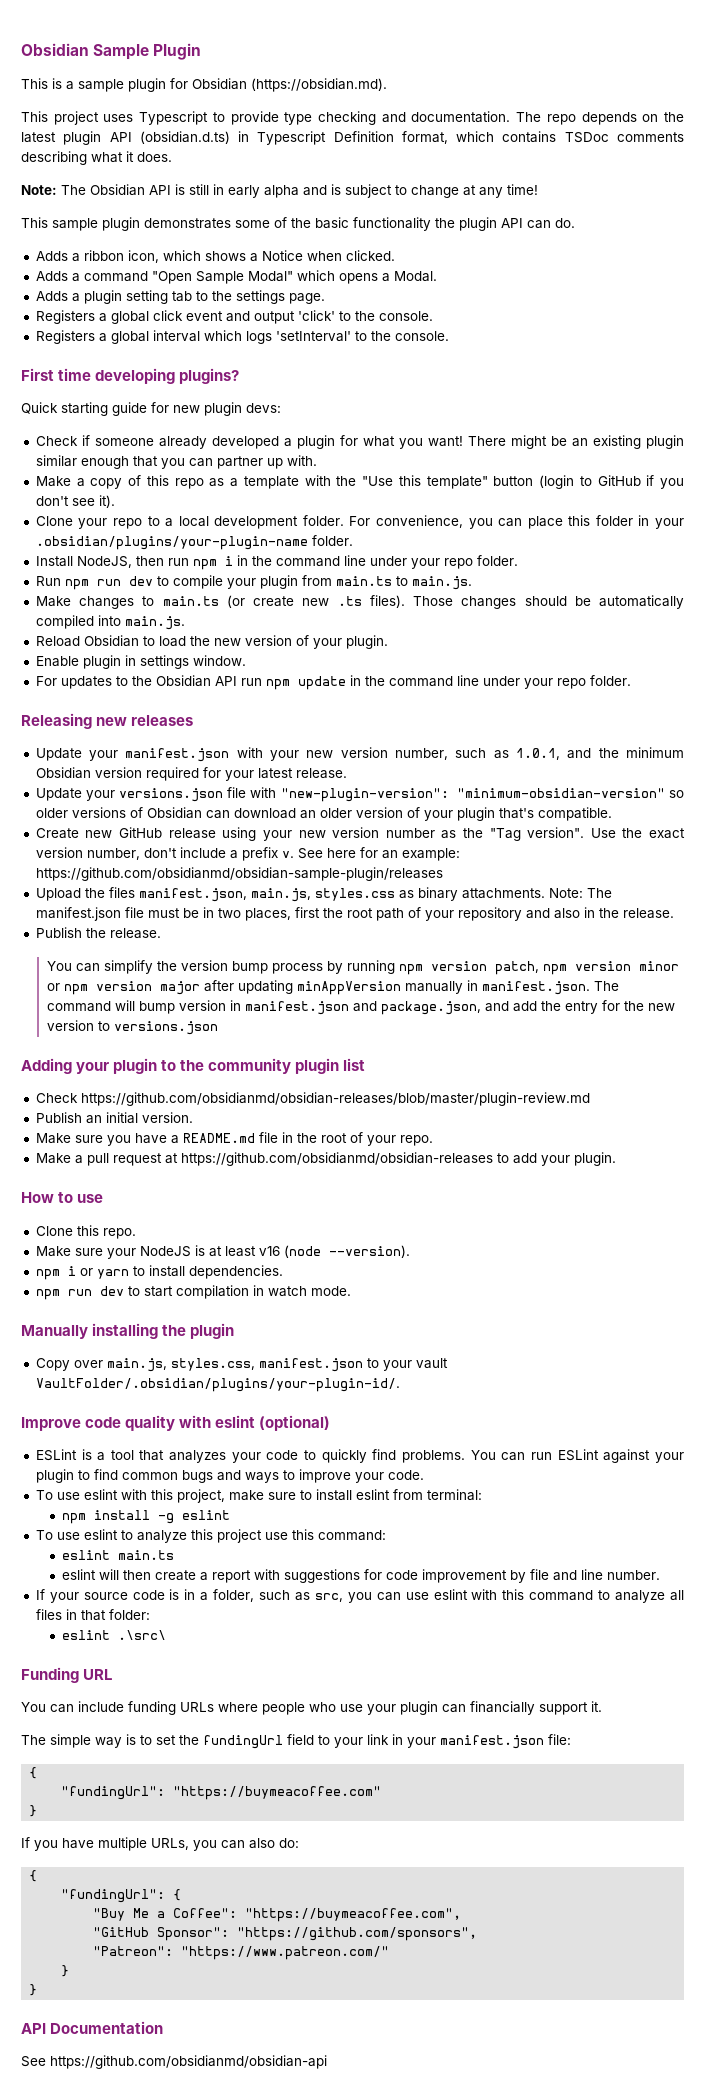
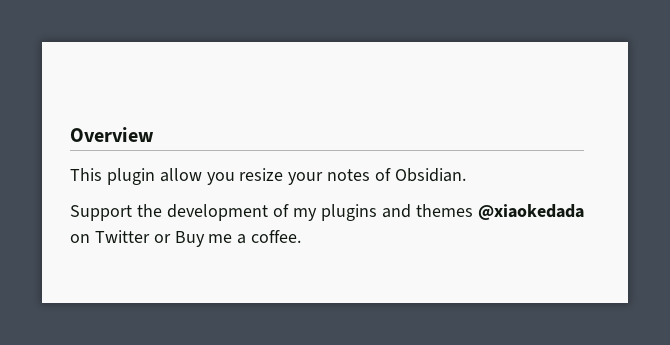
[21,43,202,60] [21,78,387,92] [21,111,684,125] [21,131,684,145] [21,151,172,165] [21,184,538,198] [21,217,575,231] [35,250,395,263] [35,270,437,284] [35,290,325,304] [35,310,433,324] [35,330,449,344] [21,368,240,384] [21,402,281,416] [35,435,684,449] [35,455,317,469] [35,475,684,489] [35,495,115,508] [35,515,684,529] [35,535,353,550] [35,555,518,570] [35,575,472,590] [35,595,684,609] [35,615,185,630] [35,635,388,649] [35,655,246,669] [35,675,631,690] [21,713,194,729] [35,747,685,762] [35,767,347,781] [35,787,684,802] [35,807,612,821] [35,827,686,841] [35,847,460,861] [35,867,443,881] [35,887,612,902] [35,907,674,921] [35,927,161,939] [46,960,679,975] [46,980,619,995] [46,1000,675,1015] [46,1020,218,1035] [21,1058,366,1074] [35,1092,590,1106] [35,1112,193,1124] [35,1132,433,1146] [35,1152,616,1166] [21,1192,104,1203] [35,1225,136,1239] [35,1245,410,1259] [35,1265,283,1280] [35,1285,351,1300] [21,1323,235,1339] [35,1358,448,1372] [35,1378,400,1392] [21,1415,331,1431] [35,1449,684,1463] [35,1469,424,1483] [35,1489,482,1503] [61,1510,230,1524] [35,1529,386,1543] [61,1550,174,1560] [61,1569,660,1583] [35,1589,685,1603] [35,1609,150,1621] [61,1630,166,1640] [21,1667,113,1683] [21,1701,602,1715] [21,1734,571,1749] [29,1767,38,1779] [61,1786,382,1800] [29,1805,38,1817] [21,1837,299,1851] [29,1870,38,1882] [61,1889,182,1903] [93,1908,462,1922] [93,1927,478,1941] [93,1946,390,1960] [61,1965,70,1977] [29,1984,38,1996] [21,2021,164,2034] [21,2055,327,2069] Obsidian Sample Plugin // This is a sample plugin for Obsidian (https://obsidian.md). // This project uses Typescript to provide type checking and documentation. The repo depends on the latest plugin API (obsidian.d.ts) in Typescript Definition format, which contains TSDoc comments describing what it does. // Note: The Obsidian API is still in early alpha and is subject to change at any time! // This sample plugin demonstrates some of the basic functionality the plugin API can do. // Adds a ribbon icon, which shows a Notice when clicked. // Adds a command "Open Sample Modal" which opens a Modal. // Adds a plugin setting tab to the settings page. // Registers a global click event and output 'click' to the console. // Registers a global interval which logs 'setInterval' to the console. // First time developing plugins? // Quick starting guide for new plugin devs: // Check if someone already developed a plugin for what you want! There might be an existing plugin similar enough that you can partner up with. // Make a copy of this repo as a template with the "Use this template" button (login to GitHub if you don't see it). // Clone your repo to a local development folder. For convenience, you can place this folder in your .obsidian/plugins/your-plugin-name folder. // Install NodeJS, then run npm i in the command line under your repo folder. // Run npm run dev to compile your plugin from main.ts to main.js. // Make changes to main.ts (or create new .ts files). Those changes should be automatically compiled into main.js. // Reload Obsidian to load the new version of your plugin. // Enable plugin in settings window. // For updates to the Obsidian API run npm update in the command line under your repo folder. // Releasing new releases // Update your manifest.json with your new version number, such as 1.0.1, and the minimum Obsidian version required for your latest release. // Update your versions.json file with "new-plugin-version": "minimum-obsidian-version" so older versions of Obsidian can download an older version of your plugin that's compatible. // Create new GitHub release using your new version number as the "Tag version". Use the exact version number, don't include a prefix v. See here for an example: https://github.com/obsidianmd/obsidian-sample-plugin/releases // Upload the files manifest.json, main.js, styles.css as binary attachments. Note: The manifest.json file must be in two places, first the root path of your repository and also in the release. // Publish the release. // You can simplify the version bump process by running npm version patch, npm version minor or npm version major after updating minAppVersion manually in manifest.json. The command will bump version in manifest.json and package.json, and add the entry for the new version to versions.json // Adding your plugin to the community plugin list // Check https://github.com/obsidianmd/obsidian-releases/blob/master/plugin-review.md // Publish an initial version. // Make sure you have a README.md file in the root of your repo. // Make a pull request at https://github.com/obsidianmd/obsidian-releases to add your plugin. // How to use // Clone this repo. // Make sure your NodeJS is at least v16 (node --version). // npm i or yarn to install dependencies. // npm run dev to start compilation in watch mode. // Manually installing the plugin // Copy over main.js, styles.css, manifest.json to your vault VaultFolder/.obsidian/plugins/your-plugin-id/. // Improve code quality with eslint (optional) // ESLint is a tool that analyzes your code to quickly find problems. You can run ESLint against your plugin to find common bugs and ways to improve your code. // To use eslint with this project, make sure to install eslint from terminal: // npm install -g eslint // To use eslint to analyze this project use this command: // eslint main.ts // eslint will then create a report with suggestions for code improvement by file and line number. // If your source code is in a folder, such as src, you can use eslint with this command to analyze all files in that folder: // eslint .\src\ // Funding URL // You can include funding URLs where people who use your plugin can financially support it. // The simple way is to set the fundingUrl field to your link in your manifest.json file: // { // "fundingUrl": "https://buymeacoffee.com" // } // If you have multiple URLs, you can also do: // { // "fundingUrl": { // "Buy Me a Coffee": "https://buymeacoffee.com", // "GitHub Sponsor": "https://github.com/sponsors", // "Patreon": "https://www.patreon.com/" // } // } // API Documentation // See https://github.com/obsidianmd/obsidian-api -> [70,127,154,142] [70,168,466,185] [70,204,584,221] [70,230,302,247] Overview // This plugin allow you resize your notes of Obsidian. // Support the development of my plugins and themes @xiaokedada on Twitter or Buy me a coffee.

